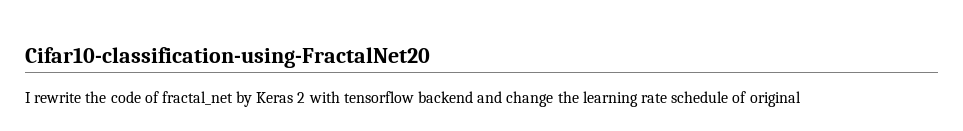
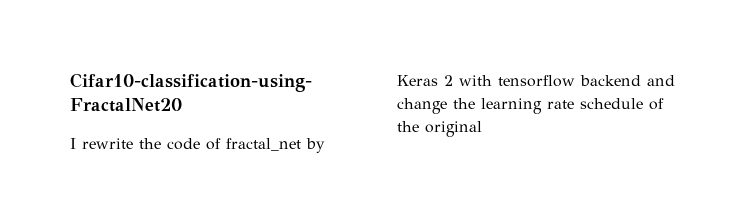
(747, 97) none -> [397,121,419,132] the

